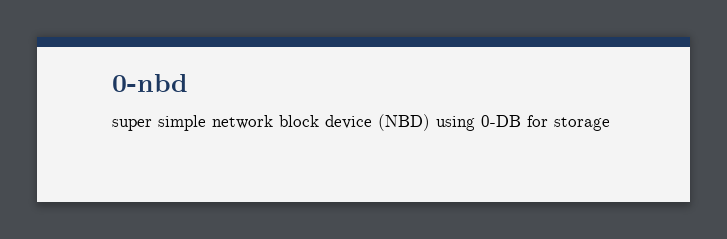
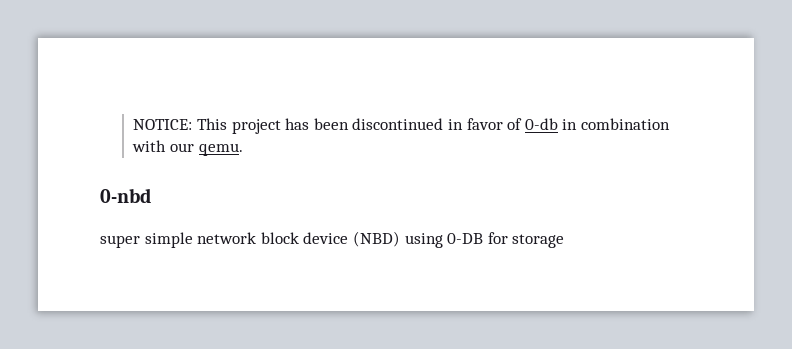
(112, 83) none -> [133,118,670,134] [132,140,243,156] NOTICE: This project has been discontinued in favor of 0-db in combination with our qemu. //

